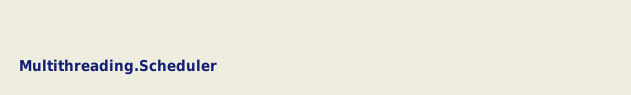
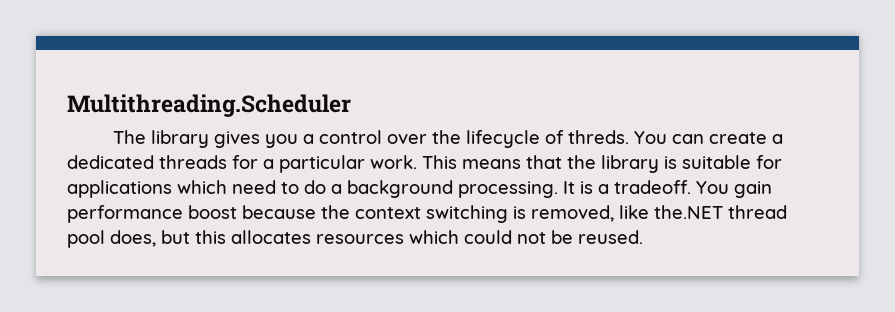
(217, 67) none -> [112,130,783,148] [67,155,782,173] [67,180,772,198] [67,205,787,223] [67,230,643,248] // The library gives you a control over the lifecycle of threds. You can create a dedicated threads for a particular work. This means that the library is suitable for applications which need to do a background processing. It is a tradeoff. You gain performance boost because the context switching is removed, like the.NET thread pool does, but this allocates resources which could not be reused.

